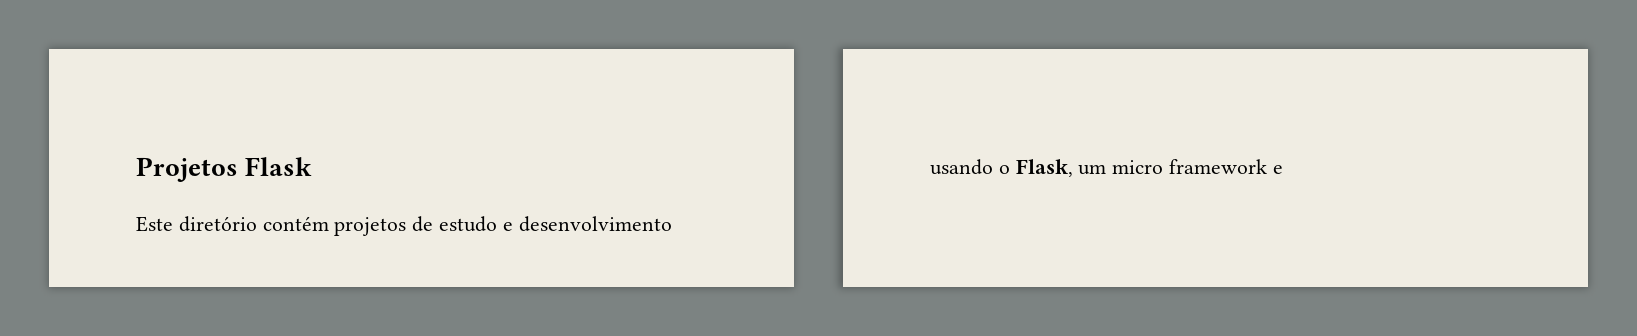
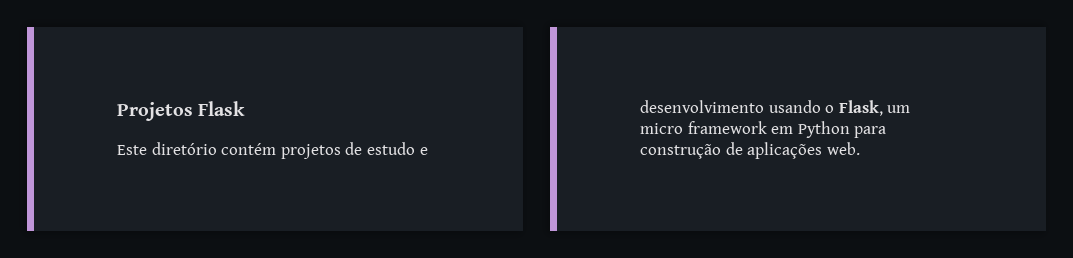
[1272,165,1283,174] e -> [771,121,887,138] [640,142,860,159] em Python para construção de aplicações web.

